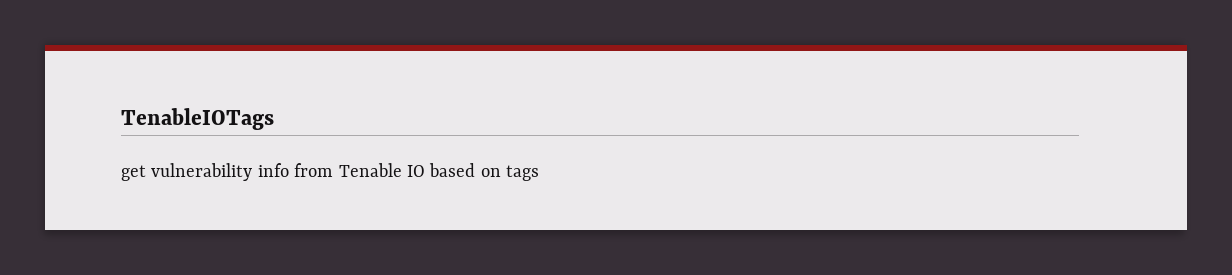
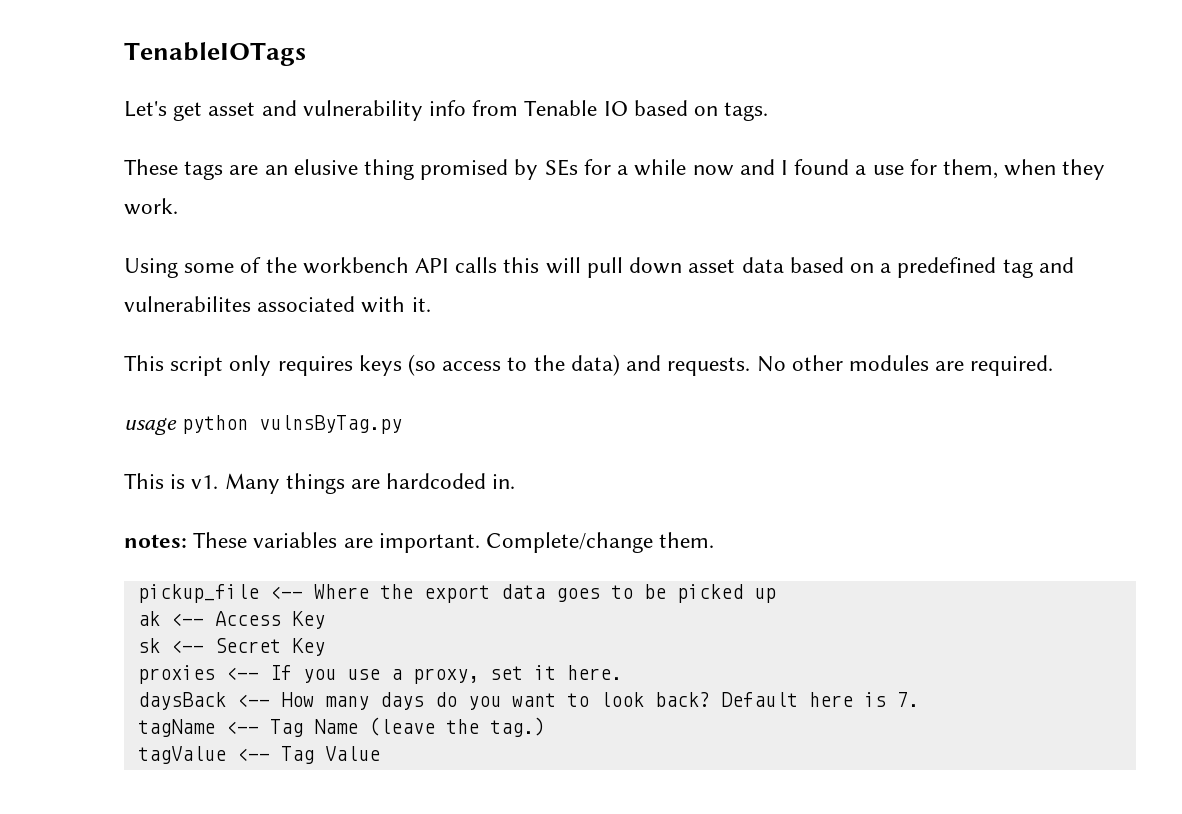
[121,165,146,181] get -> [124,100,297,121] Let's get asset and
[506,165,540,181] tags -> [724,102,769,121] [124,159,1106,180] [124,198,178,215] [124,257,1074,278] [124,296,431,313] [124,354,1054,376] [124,415,403,435] [124,473,516,494] [124,532,715,553] [137,584,776,603] [137,611,325,629] [137,638,325,656] [137,665,622,684] [137,692,919,710] [137,717,545,737] [137,746,380,764] tags. // These tags are an elusive thing promised by SEs for a while now and I found a use for them, when they work. // Using some of the workbench API calls this will pull down asset data based on a predefined tag and vulnerabilites associated with it. // This script only requires keys (so access to the data) and requests. No other modules are required. // usage python vulnsByTag.py // This is v1. Many things are hardcoded in. // notes: These variables are important. Complete/change them. // pickup_file <-- Where the export data goes to be picked up // ak <-- Access Key // sk <-- Secret Key // proxies <-- If you use a proxy, set it here. // daysBack <-- How many days do you want to look back? Default here is 7. // tagName <-- Tag Name (leave the tag.) // tagValue <-- Tag Value

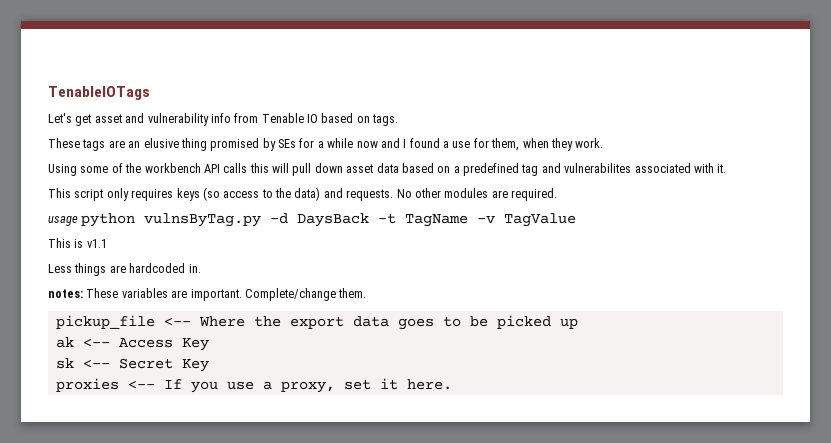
(403, 424) none -> [270,213,577,227] -d DaysBack -t TagName -v TagValue
[191,473,280,494] v1. Many -> [86,239,107,248] [48,264,72,273] v1.1 // Less
[137,692,919,710] [137,717,545,737] [137,746,380,764] // daysBack <-- How many days do you want to look back? Default here is 7. // tagName <-- Tag Name (leave the tag.) // tagValue <-- Tag Value -> (452, 384) none

